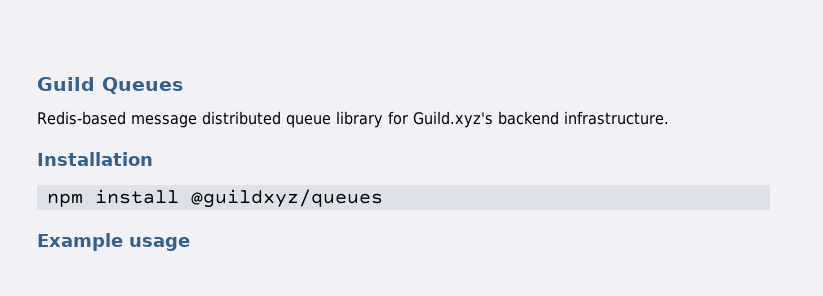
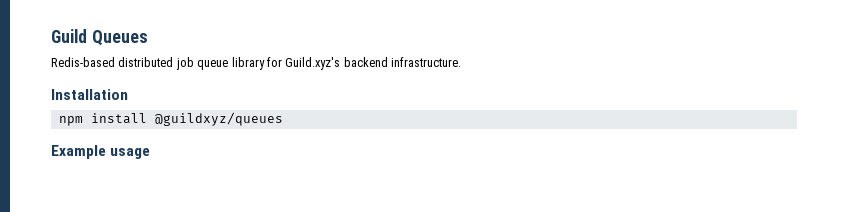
[131,111,281,128] message distributed -> [118,57,194,70] distributed job

